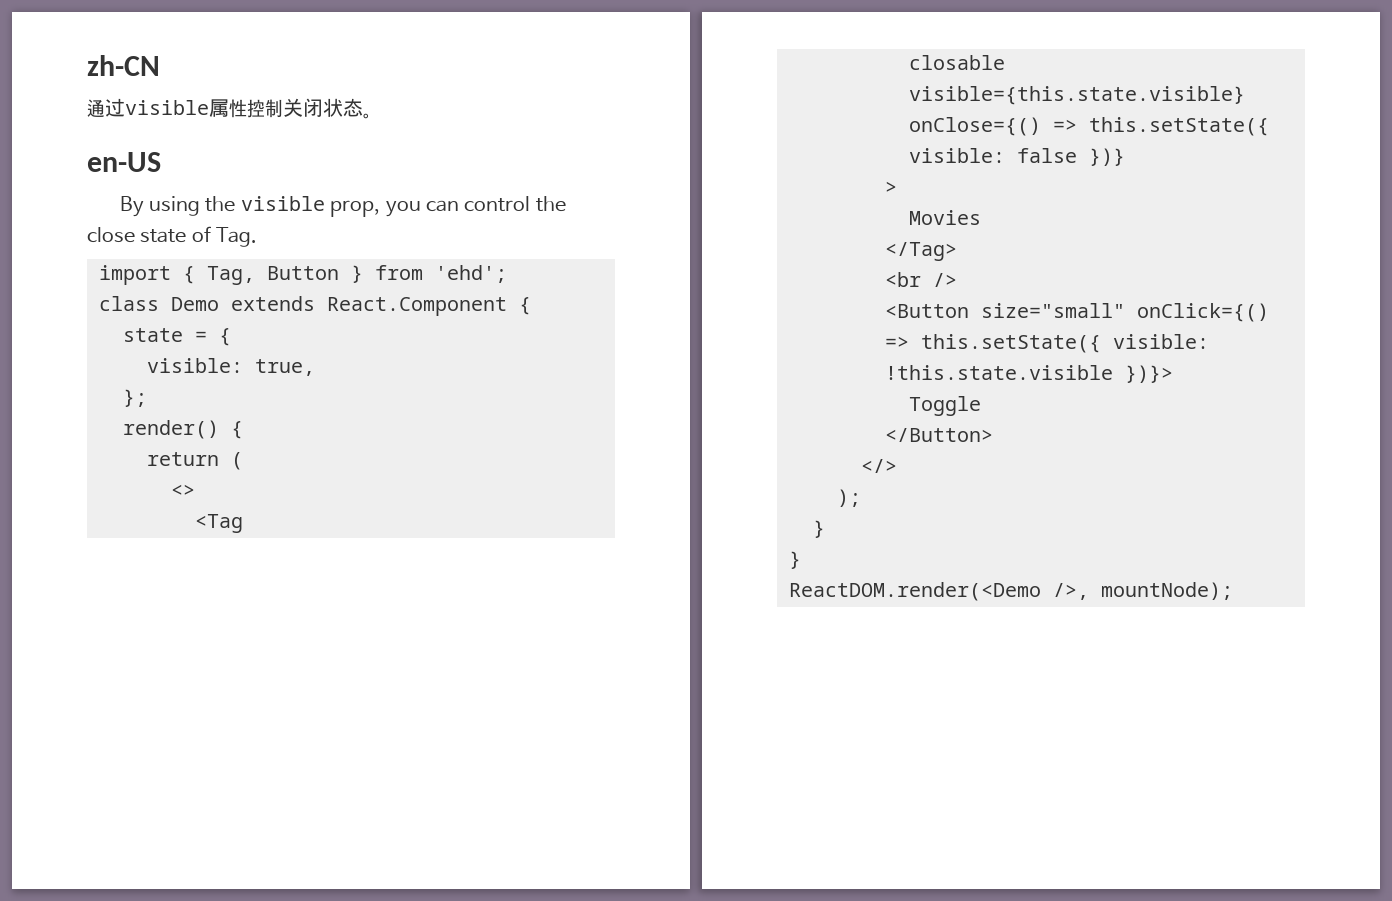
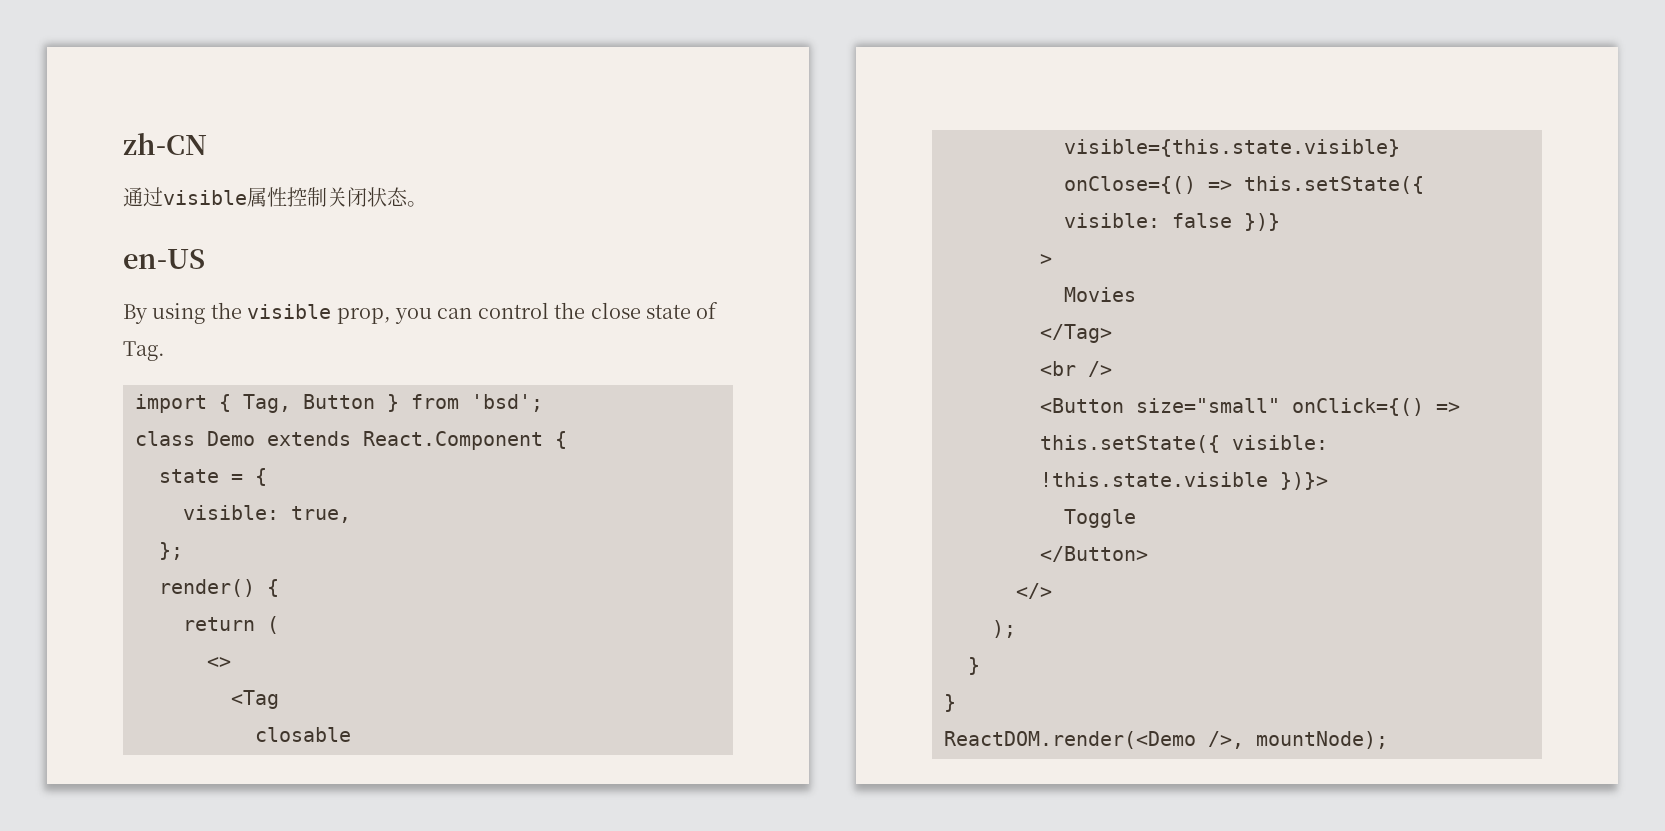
[435,265,507,283] 'ehd'; -> [471,394,543,412] 'bsd';

